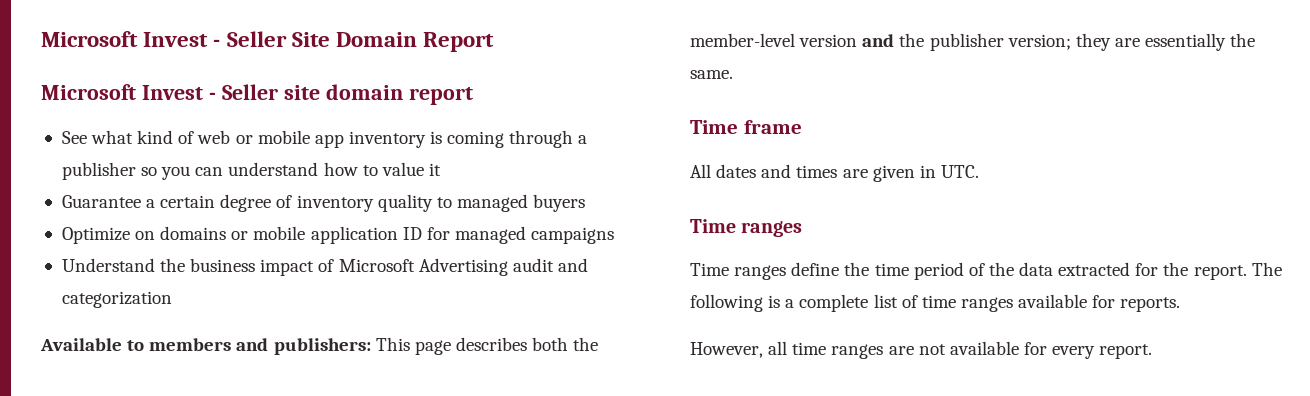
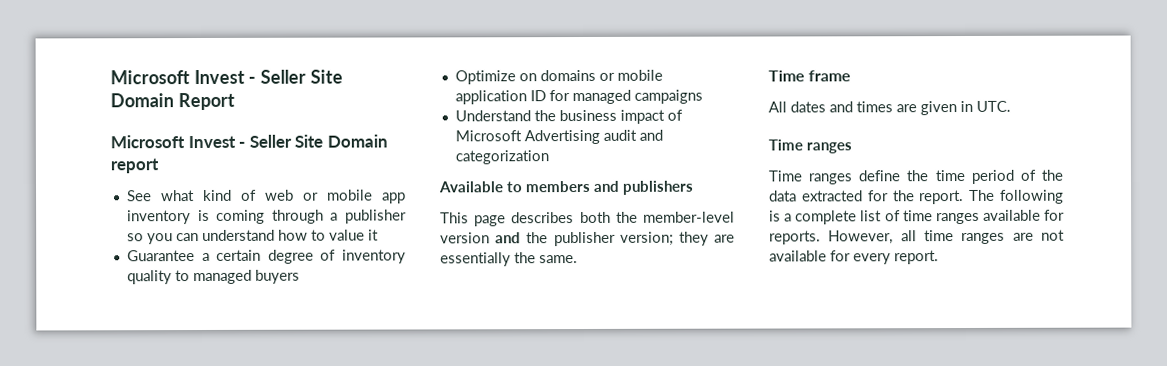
[283,84,403,100] site domain -> [294,134,388,148] Site Domain
[273,338,371,355] publishers: -> [622,180,694,195] publishers //
(1181, 304) // -> (821, 237) none

